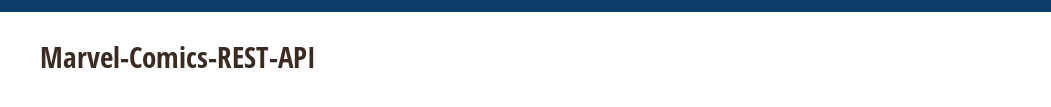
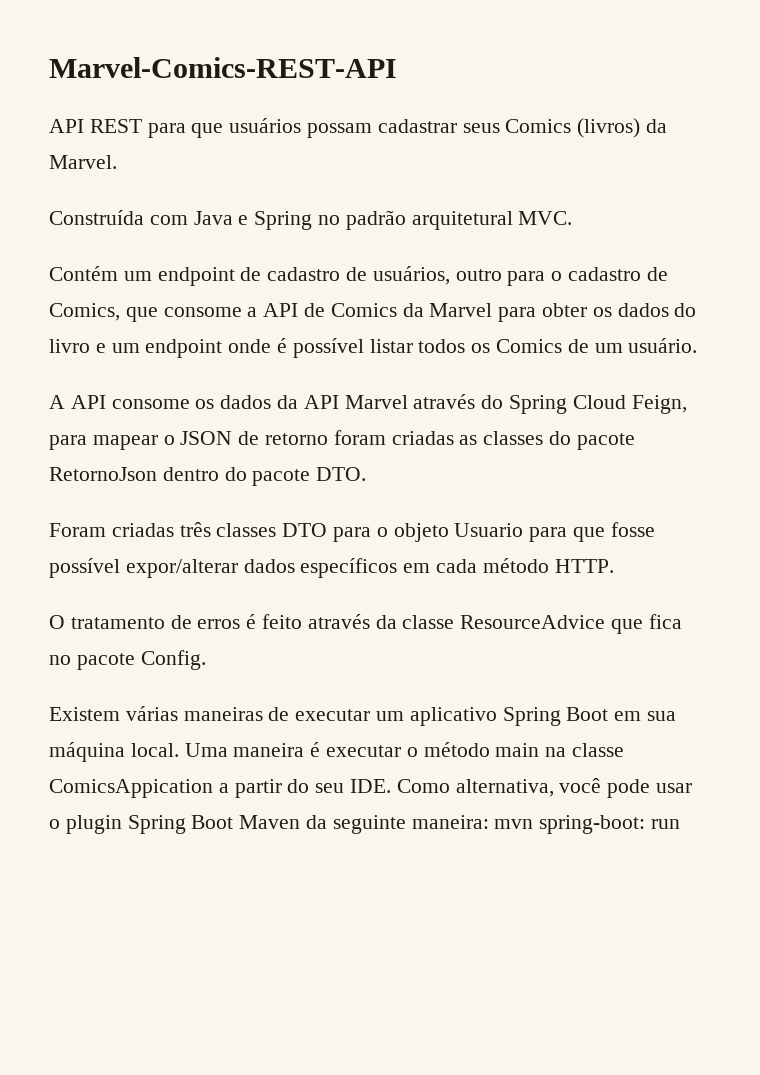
(316, 57) none -> [49,118,668,138] [49,155,117,169] [49,210,573,230] [49,266,668,286] [49,303,697,322] [49,338,698,358] [49,394,687,414] [49,430,635,450] [49,467,367,486] [49,522,655,542] [49,558,614,578] [49,614,682,634] [49,650,206,670] [49,706,677,726] [49,742,625,762] [49,778,693,798] [49,815,681,834] // API REST para que usuários possam cadastrar seus Comics (livros) da Marvel. // Construída com Java e Spring no padrão arquitetural MVC. // Contém um endpoint de cadastro de usuários, outro para o cadastro de Comics, que consome a API de Comics da Marvel para obter os dados do livro e um endpoint onde é possível listar todos os Comics de um usuário. // A API consome os dados da API Marvel através do Spring Cloud Feign, para mapear o JSON de retorno foram criadas as classes do pacote RetornoJson dentro do pacote DTO. // Foram criadas três classes DTO para o objeto Usuario para que fosse possível expor/alterar dados específicos em cada método HTTP. // O tratamento de erros é feito através da classe ResourceAdvice que fica no pacote Config. // Existem várias maneiras de executar um aplicativo Spring Boot em sua máquina local. Uma maneira é executar o método main na classe ComicsAppication a partir do seu IDE. Como alternativa, você pode usar o plugin Spring Boot Maven da seguinte maneira: mvn spring-boot: run

